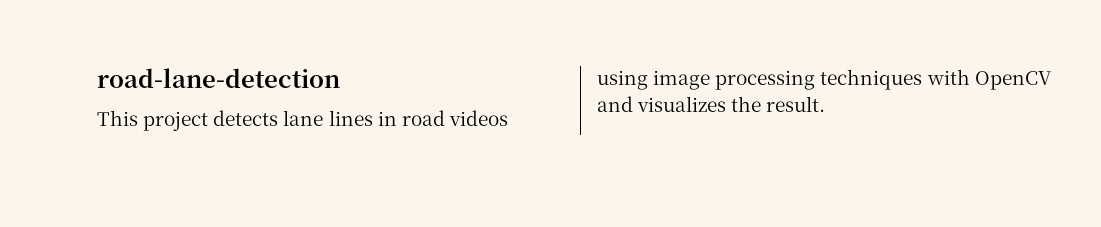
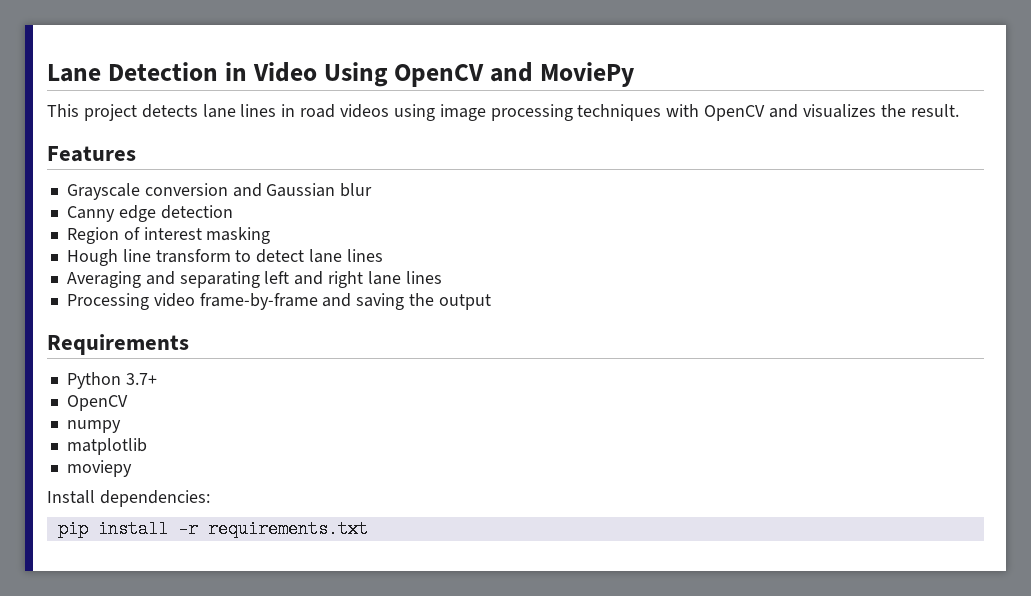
[97,68,340,88] road-lane-detection -> [47,62,635,87] Lane Detection in Video Using OpenCV and MoviePy
(826, 104) none -> [47,146,136,162] [66,183,373,200] [66,205,233,222] [66,227,271,244] [66,249,383,266] [66,271,442,288] [66,293,491,310] [47,334,189,355] [66,372,157,389] [66,395,128,411] [66,420,121,433] [66,438,147,455] [66,460,132,477] [47,490,210,507] [57,520,368,538] // Features // Grayscale conversion and Gaussian blur // Canny edge detection // Region of interest masking // Hough line transform to detect lane lines // Averaging and separating left and right lane lines // Processing video frame-by-frame and saving the output // Requirements // Python 3.7+ // OpenCV // numpy // matplotlib // moviepy // Install dependencies: // pip install -r requirements.txt

